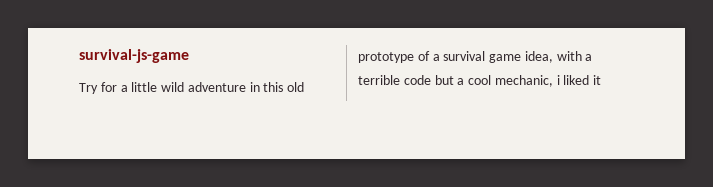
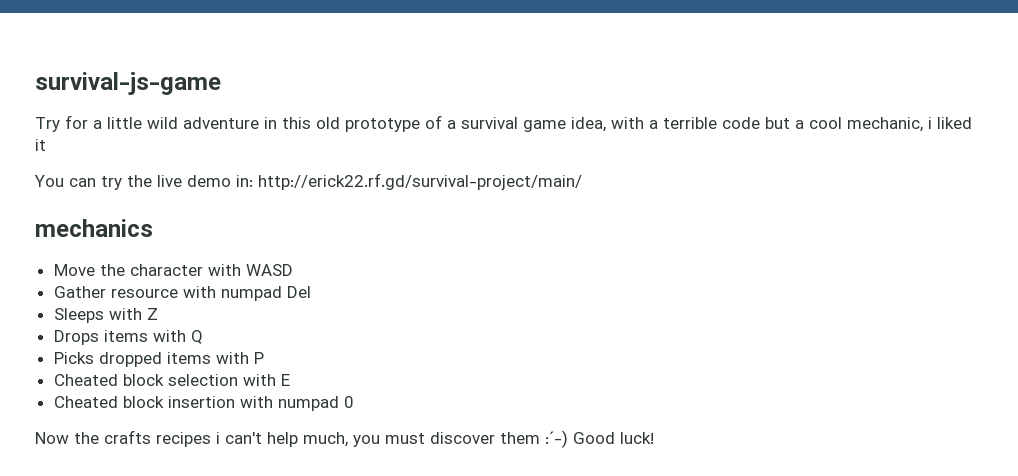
(602, 80) none -> [34,173,582,190] [35,219,153,237] [53,264,293,276] [53,286,311,301] [53,308,158,323] [53,330,203,345] [53,352,264,367] [53,374,290,386] [53,396,354,411] [35,430,654,448] // You can try the live demo in: http://erick22.rf.gd/survival-project/main/ // mechanics // Move the character with WASD // Gather resource with numpad Del // Sleeps with Z // Drops items with Q // Picks dropped items with P // Cheated block selection with E // Cheated block insertion with numpad 0 // Now the crafts recipes i can't help much, you must discover them :´-) Good luck!

